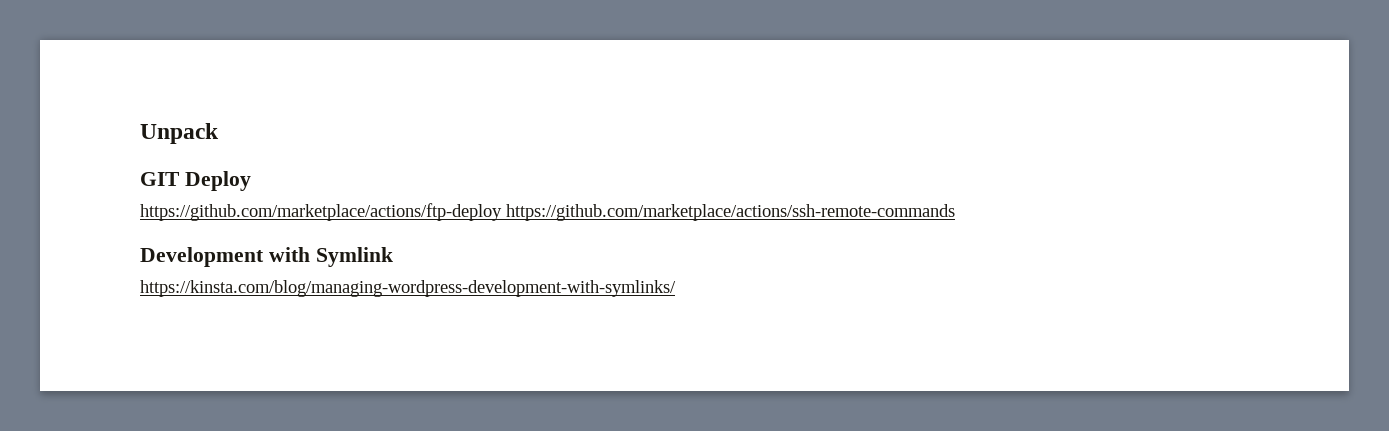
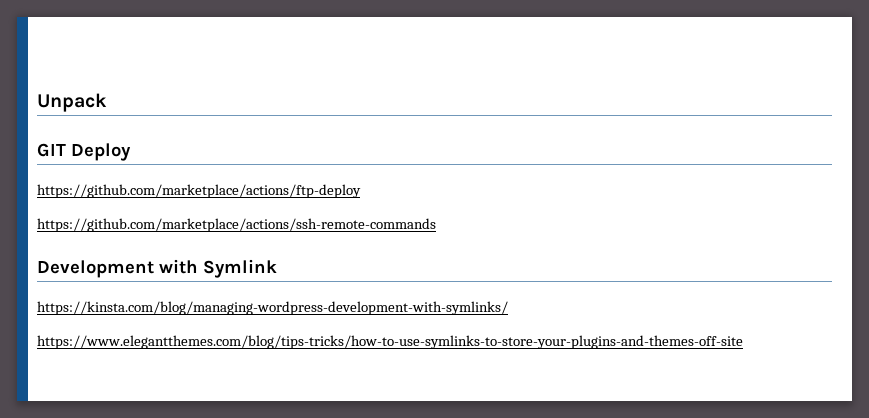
(502, 212) none -> (361, 191) //
(676, 288) none -> [37,335,743,349] // https://www.elegantthemes.com/blog/tips-tricks/how-to-use-symlinks-to-store-your-plugins-and-themes-off-site

